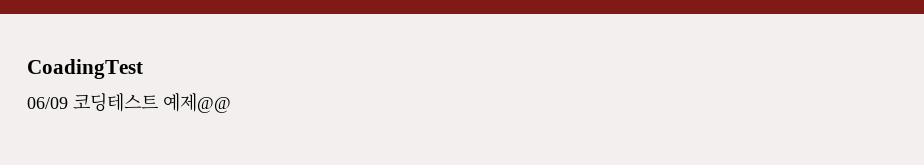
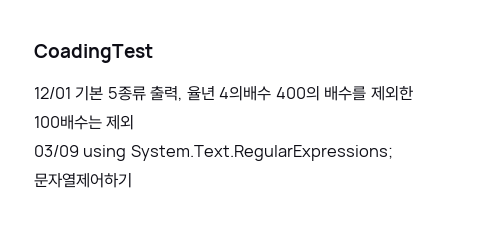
[27,93,231,113] 06/09 코딩테스트 예제@@ -> [34,85,413,101] [34,114,135,130] [34,145,393,161] [34,172,132,188] 12/01 기본 5종류 출력, 율년 4의배수 400의 배수를 제외한 100배수는 제외 // 03/09 using System.Text.RegularExpressions; 문자열제어하기

